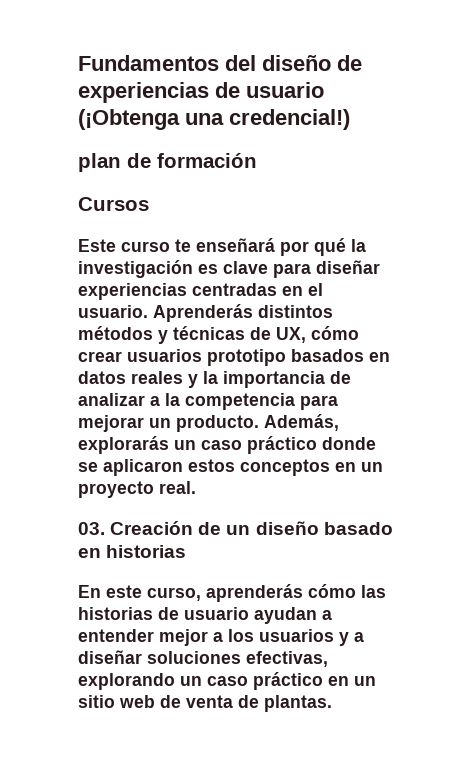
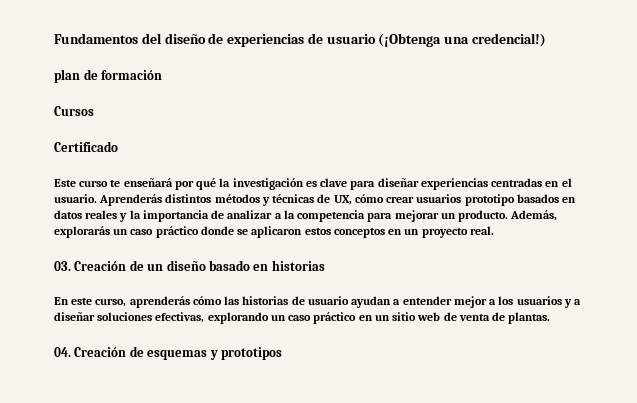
(149, 204) none -> [54,141,118,152] // Certificado
(332, 703) none -> [54,346,282,360] // 04. Creación de esquemas y prototipos

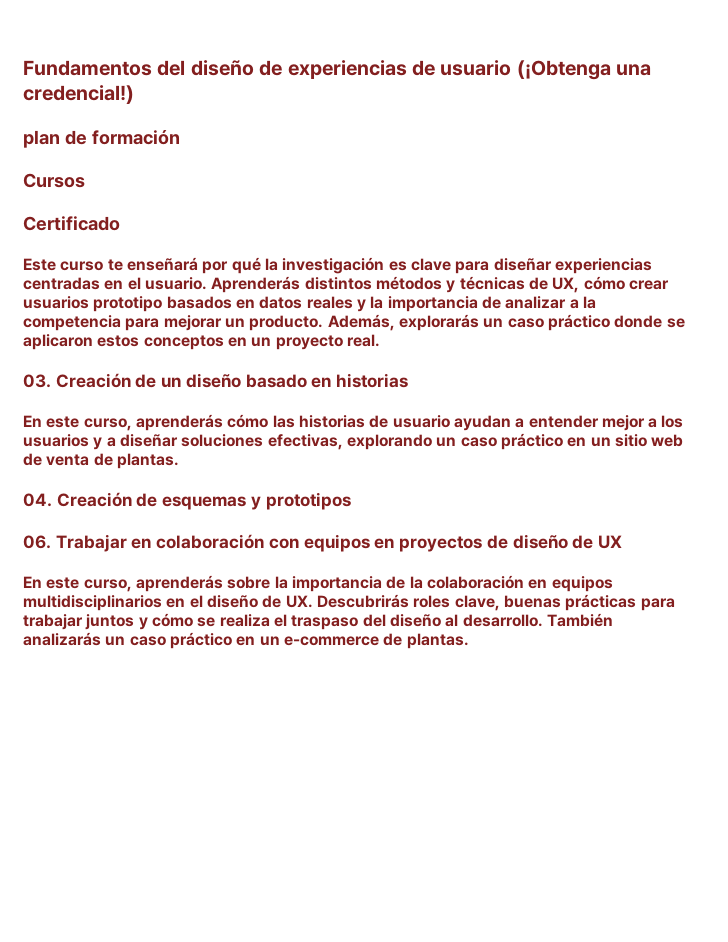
(282, 353) none -> [23,534,622,552] [23,575,613,592] [23,594,675,611] [23,613,613,630] [23,632,469,649] // 06. Trabajar en colaboración con equipos en proyectos de diseño de UX // En este curso, aprenderás sobre la importancia de la colaboración en equipos multidisciplinarios en el diseño de UX. Descubrirás roles clave, buenas prácticas para trabajar juntos y cómo se realiza el traspaso del diseño al desarrollo. También analizarás un caso práctico en un e-commerce de plantas.

